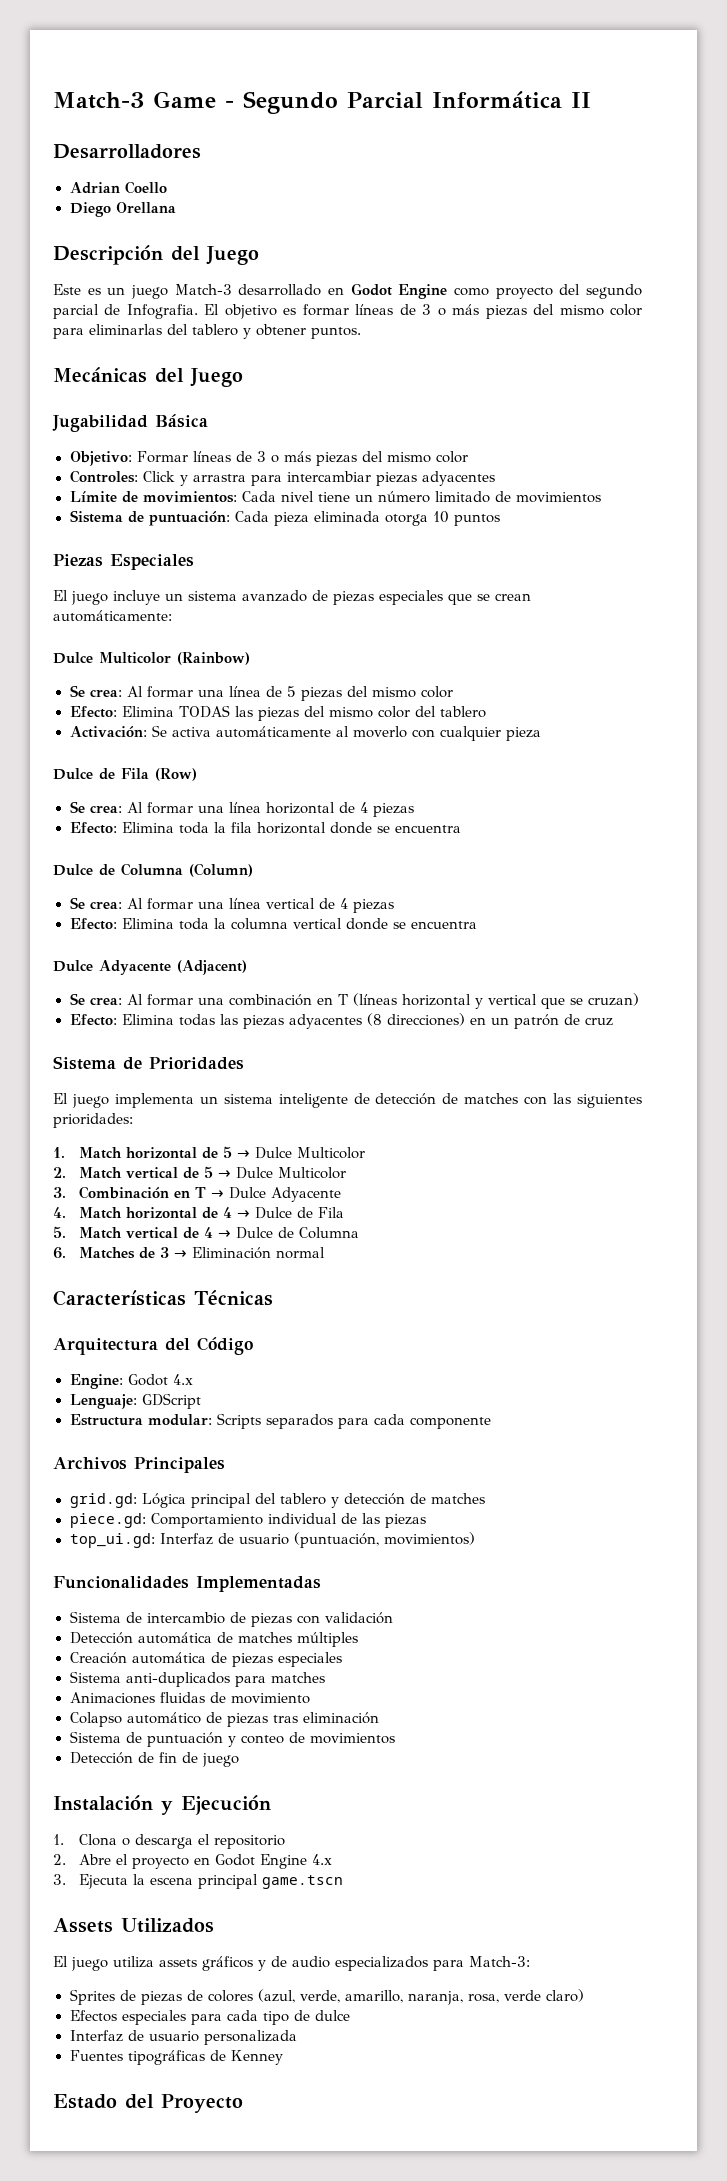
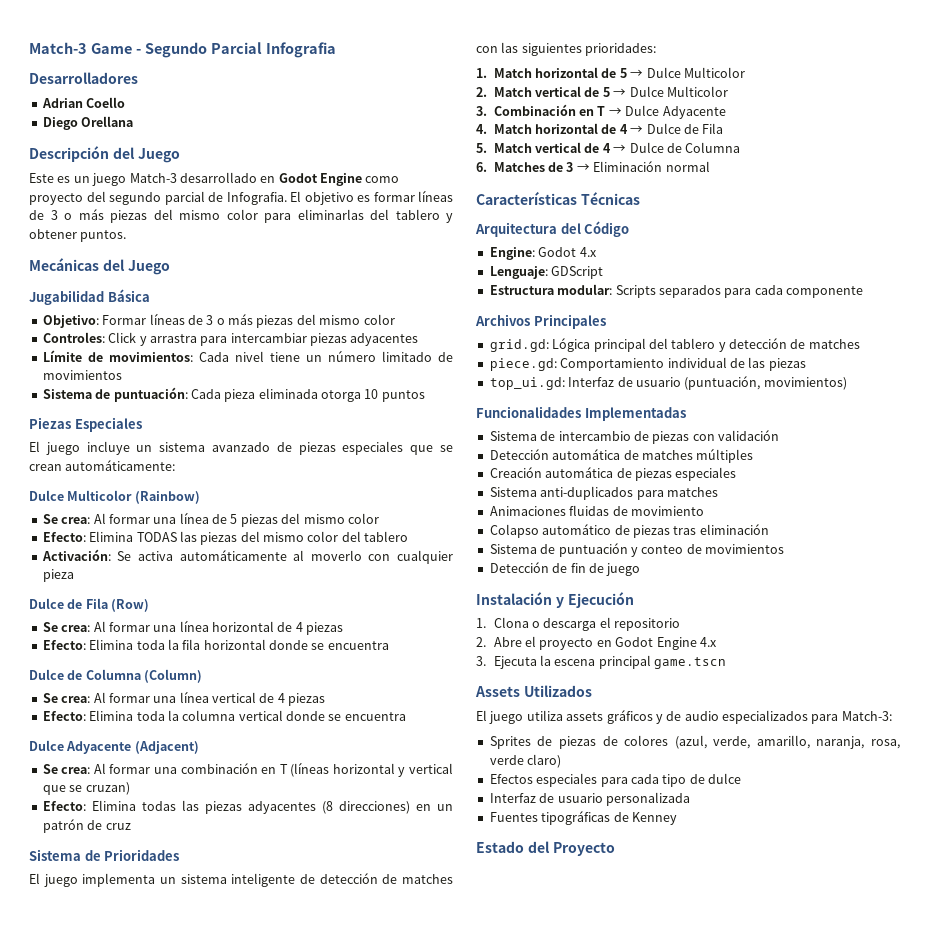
[431,91,591,109] Informática II -> [265,42,336,58] Infografia

